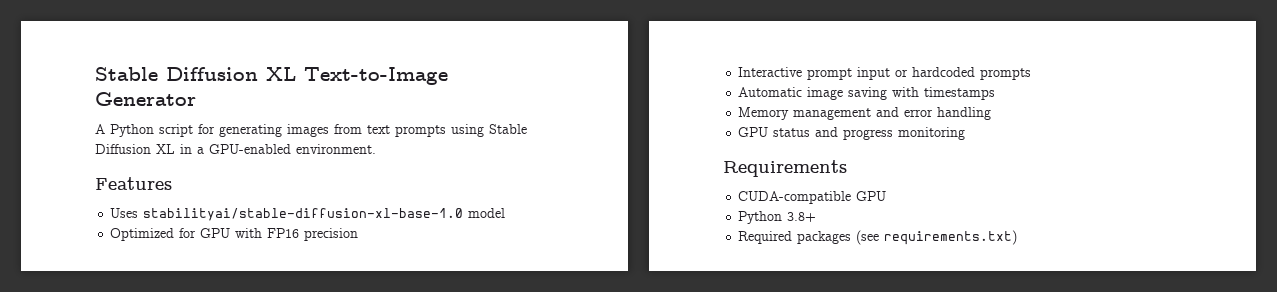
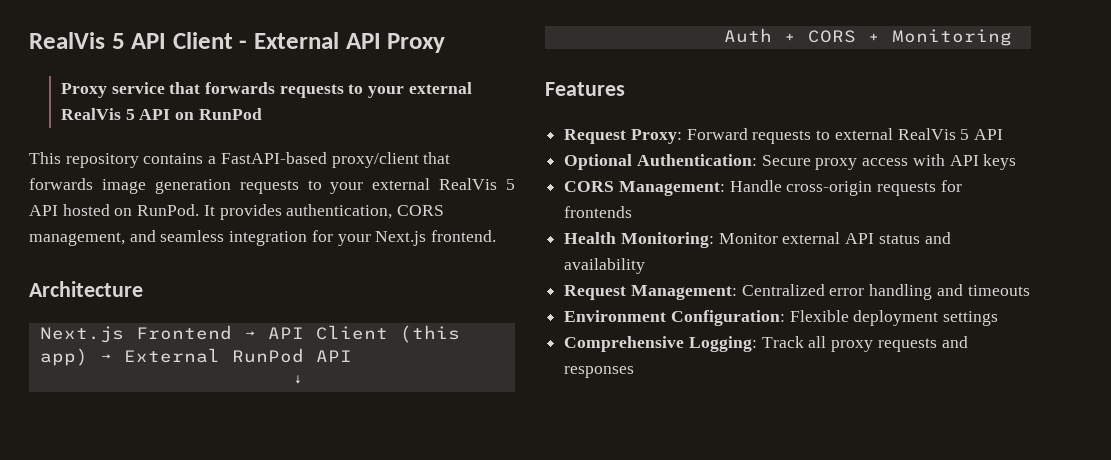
[95,67,448,85] [95,92,196,106] [95,124,527,137] [95,144,376,154] [95,177,172,190] [110,208,506,221] [110,228,359,241] [738,67,1032,80] [738,87,996,100] [738,107,992,120] [738,127,966,140] [723,160,847,177] [738,191,887,204] [738,211,817,224] [738,230,1018,245] Stable Diffusion XL Text-to-Image Generator // A Python script for generating images from text prompts using Stable Diffusion XL in a GPU-enabled environment. // Features // Uses stabilityai/stable-diffusion-xl-base-1.0 model // Optimized for GPU with FP16 precision // Interactive prompt input or hardcoded prompts // Automatic image saving with timestamps // Memory management and error handling // GPU status and progress monitoring // Requirements // CUDA-compatible GPU // Python 3.8+ // Required packages (see requirements.txt) -> [29,32,446,53] [60,82,472,98] [60,108,262,120] [29,152,451,168] [29,178,515,194] [29,204,445,220] [29,230,497,246] [29,281,143,297] [39,325,460,343] [39,348,352,366] [291,375,304,385] [723,28,1012,46] [545,82,625,96] [564,128,1004,144] [564,154,1017,170] [564,180,962,196] [564,206,633,218] [564,232,951,248] [564,258,646,274] [564,284,1030,300] [564,310,999,326] [564,336,968,352] [564,366,635,378] RealVis 5 API Client - External API Proxy // Proxy service that forwards requests to your external RealVis 5 API on RunPod // This repository contains a FastAPI-based proxy/client that forwards image generation requests to your external RealVis 5 API hosted on RunPod. It provides authentication, CORS management, and seamless integration for your Next.js frontend. // Architecture // Next.js Frontend → API Client (this app) → External RunPod API // ↓ // Auth + CORS + Monitoring // Features // Request Proxy: Forward requests to external RealVis 5 API // Optional Authentication: Secure proxy access with API keys // CORS Management: Handle cross-origin requests for frontends // Health Monitoring: Monitor external API status and availability // Request Management: Centralized error handling and timeouts // Environment Configuration: Flexible deployment settings // Comprehensive Logging: Track all proxy requests and responses

